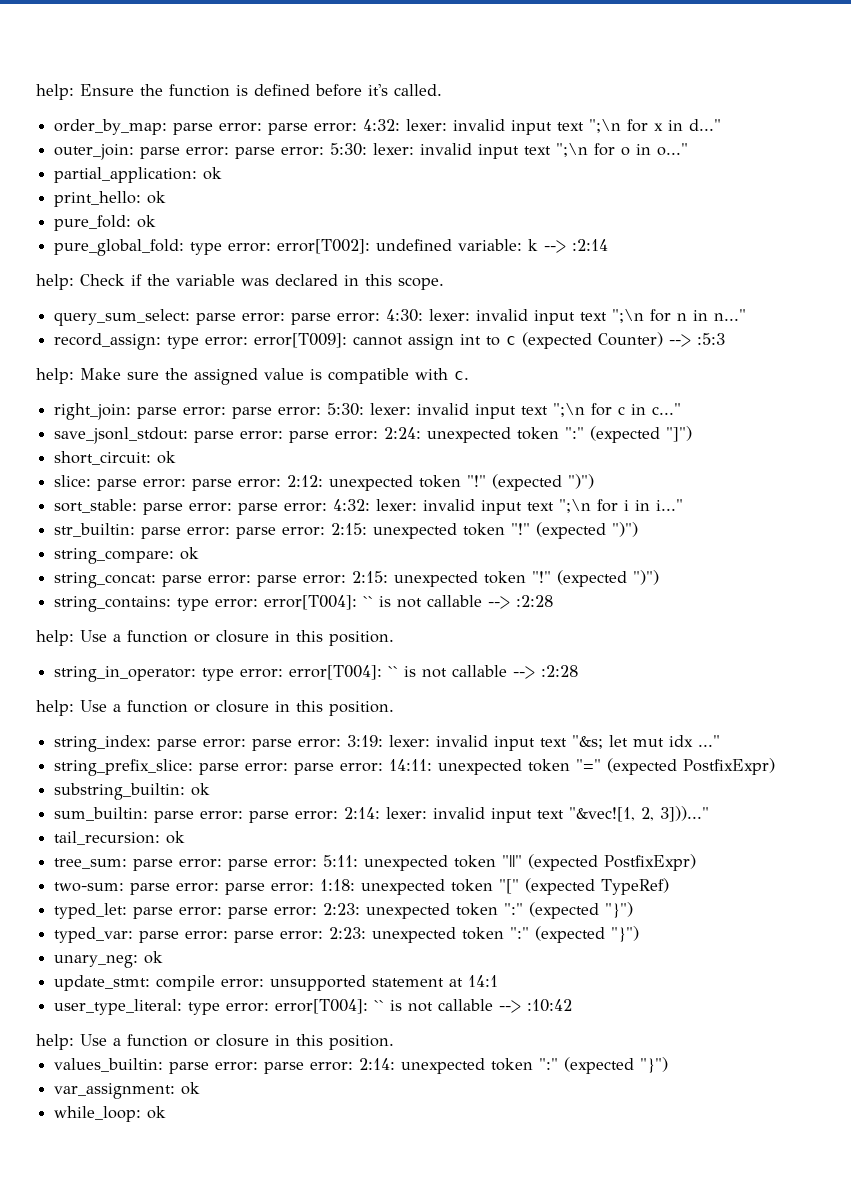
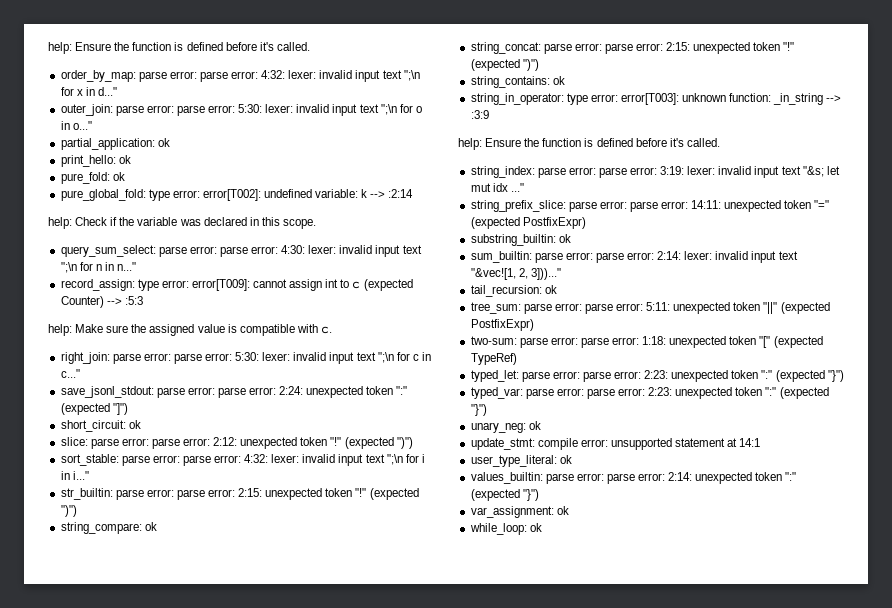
[177,595,554,611] [36,630,394,646] [54,665,579,682] [36,700,394,716] type error: error[T004]: `` is not callable --> :2:28 // help: Use a function or closure in this position. // string_in_operator: type error: error[T004]: `` is not callable --> :2:28 // help: Use a function or closure in this position. -> [552,76,565,85] [470,93,842,105] [470,110,489,119] [458,138,720,150] ok // string_in_operator: type error: error[T003]: unknown function: _in_string --> :3:9 // help: Ensure the function is defined before it's called.
[188,999,573,1015] [36,1034,394,1050] type error: error[T004]: `` is not callable --> :10:42 // help: Use a function or closure in this position. -> [559,455,572,464] ok

